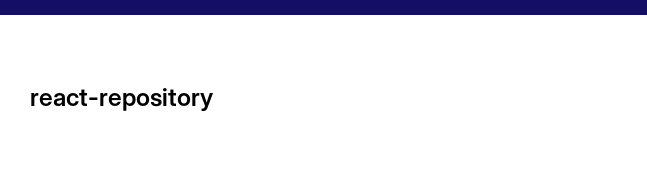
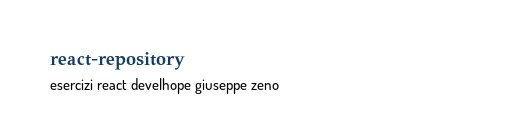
(214, 99) none -> [50,78,280,94] // esercizi react develhope giuseppe zeno

